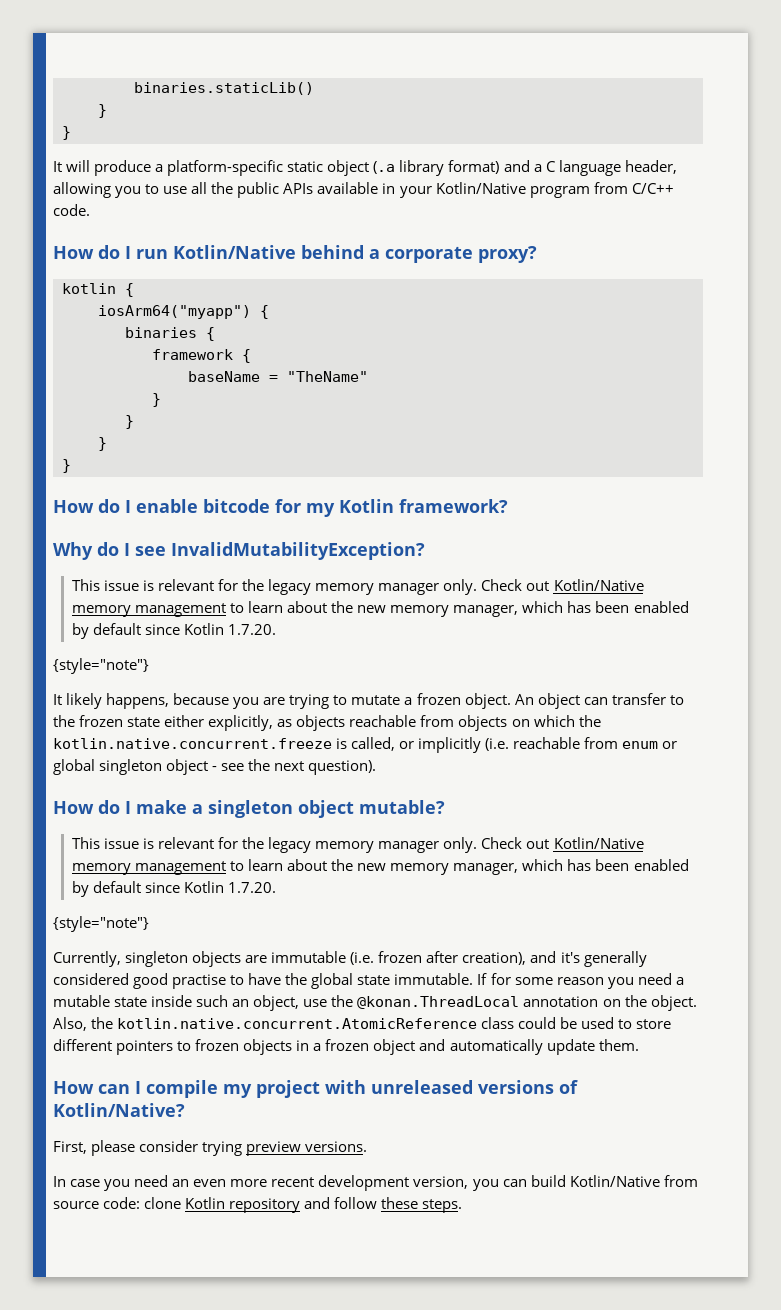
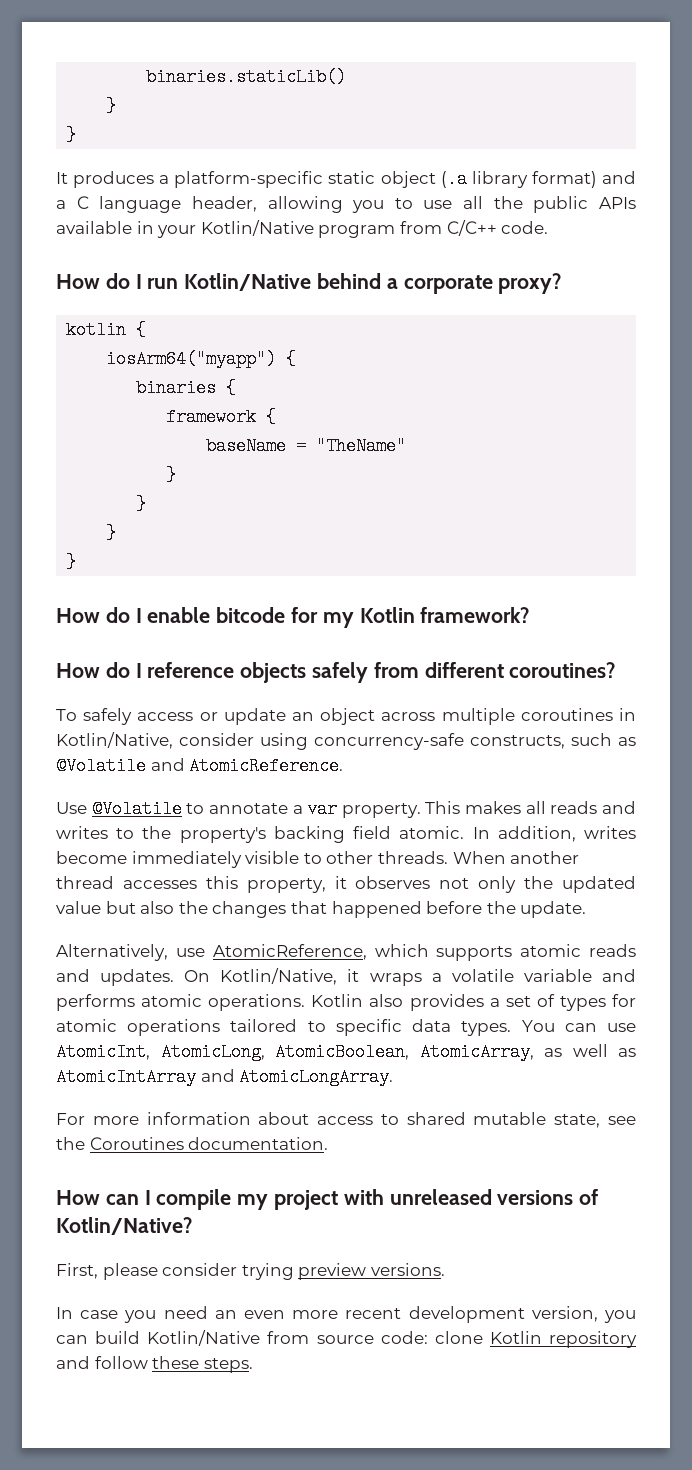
[66,160,152,176] will produce -> [73,171,155,188] produces
[53,542,425,560] [71,579,644,595] [71,601,689,617] [71,623,277,639] [53,658,149,674] [53,693,684,709] [53,715,601,731] [53,737,678,753] [53,759,377,775] [53,800,445,818] [71,837,644,853] [71,859,689,875] [71,881,277,897] [53,916,149,932] [53,951,647,967] [53,973,684,989] [53,995,697,1011] [53,1017,672,1031] [53,1039,639,1055] Why do I see InvalidMutabilityException? // This issue is relevant for the legacy memory manager only. Check out Kotlin/Native memory management to learn about the new memory manager, which has been enabled by default since Kotlin 1.7.20. // {style="note"} // It likely happens, because you are trying to mutate a frozen object. An object can transfer to the frozen state either explicitly, as objects reachable from objects on which the kotlin.native.concurrent.freeze is called, or implicitly (i.e. reachable from enum or global singleton object - see the next question). // How do I make a singleton object mutable? // This issue is relevant for the legacy memory manager only. Check out Kotlin/Native memory management to learn about the new memory manager, which has been enabled by default since Kotlin 1.7.20. // {style="note"} // Currently, singleton objects are immutable (i.e. frozen after creation), and it's generally considered good practise to have the global state immutable. If for some reason you need a mutable state inside such an object, use the @konan.ThreadLocal annotation on the object. Also, the kotlin.native.concurrent.AtomicReference class could be used to store different pointers to frozen objects in a frozen object and automatically update them. -> [56,662,617,683] [56,708,636,725] [56,732,636,750] [56,757,344,775] [56,800,636,818] [56,826,636,843] [56,851,580,868] [56,876,636,893] [56,901,587,918] [56,944,636,961] [56,968,636,986] [56,994,637,1011] [56,1019,636,1036] [56,1043,636,1061] [56,1068,394,1086] [56,1112,636,1128] [56,1137,329,1150] How do I reference objects safely from different coroutines? // To safely access or update an object across multiple coroutines in Kotlin/Native, consider using concurrency-safe constructs, such as @Volatile and AtomicReference. // Use @Volatile to annotate a var property. This makes all reads and writes to the property's backing field atomic. In addition, writes become immediately visible to other threads. When another thread accesses this property, it observes not only the updated value but also the changes that happened before the update. // Alternatively, use AtomicReference, which supports atomic reads and updates. On Kotlin/Native, it wraps a volatile variable and performs atomic operations. Kotlin also provides a set of types for atomic operations tailored to specific data types. You can use AtomicInt, AtomicLong, AtomicBoolean, AtomicArray, as well as AtomicIntArray and AtomicLongArray. // For more information about access to shared mutable state, see the Coroutines documentation.

